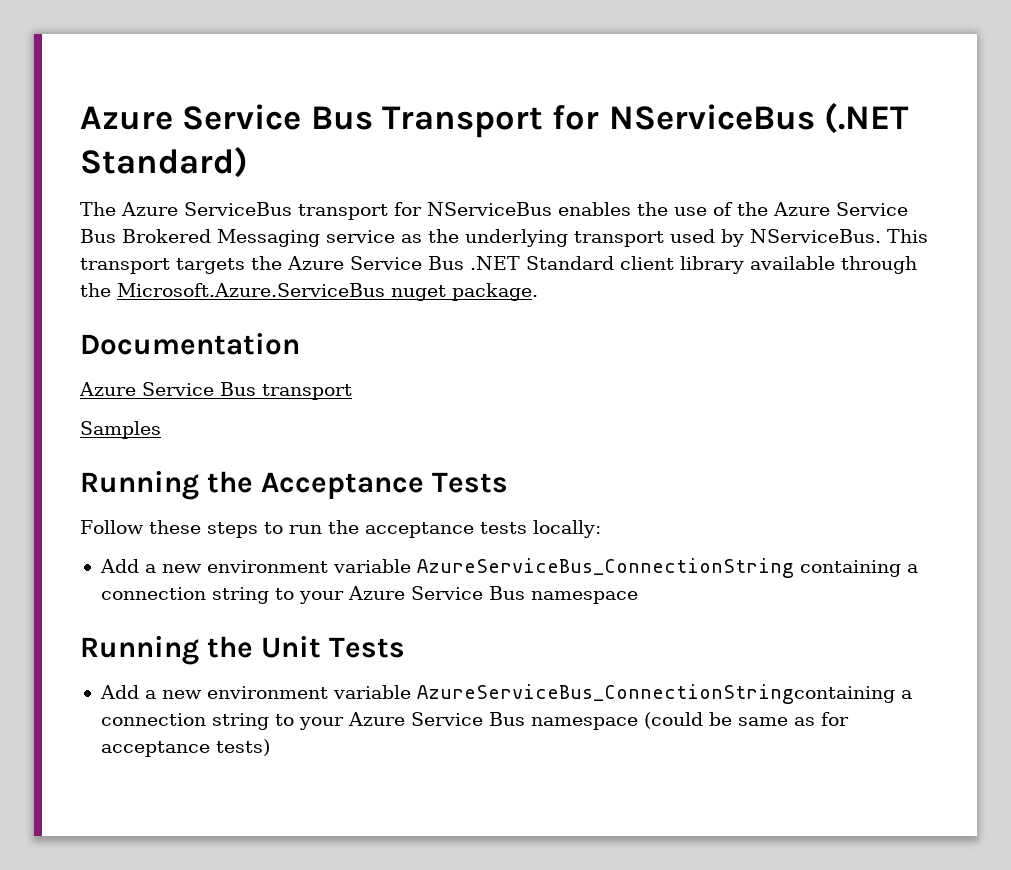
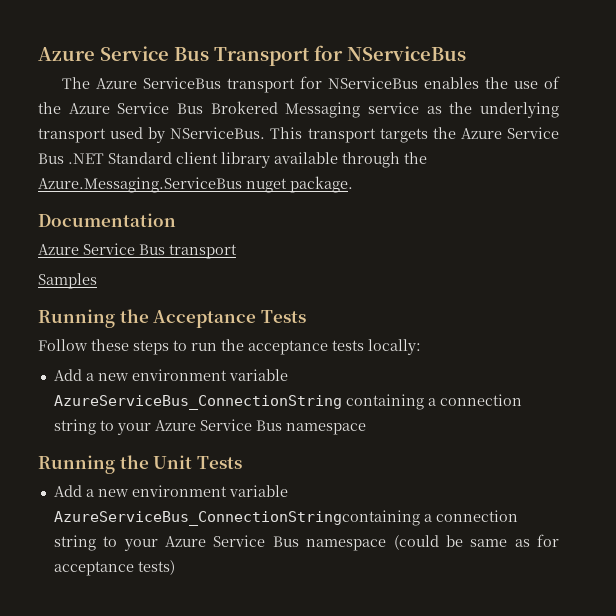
[823,102,909,134] [80,146,248,178] (.NET Standard) -> (466, 53) none
[117,283,385,297] Microsoft.Azure.ServiceBus -> [38,177,242,193] Azure.Messaging.ServiceBus

